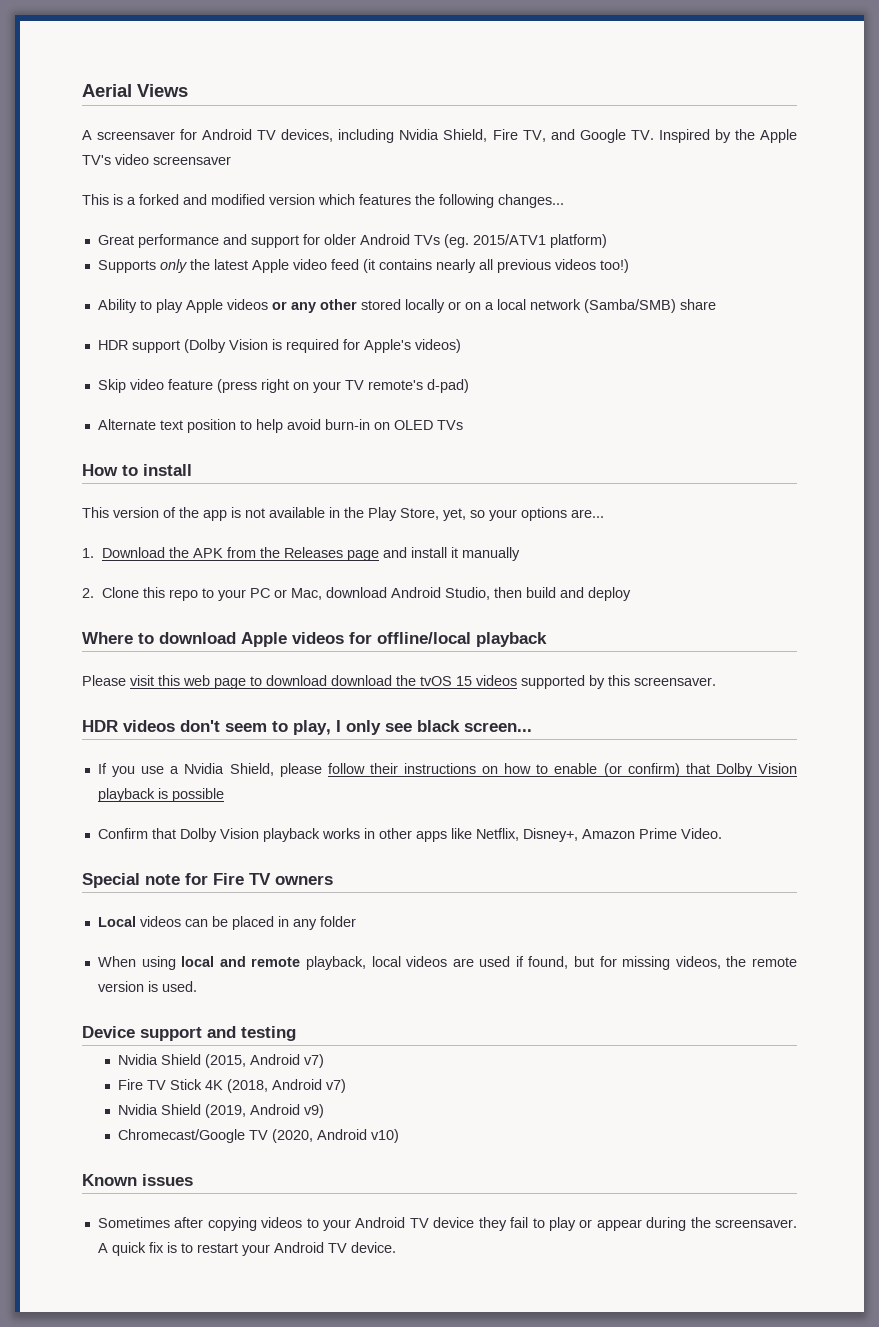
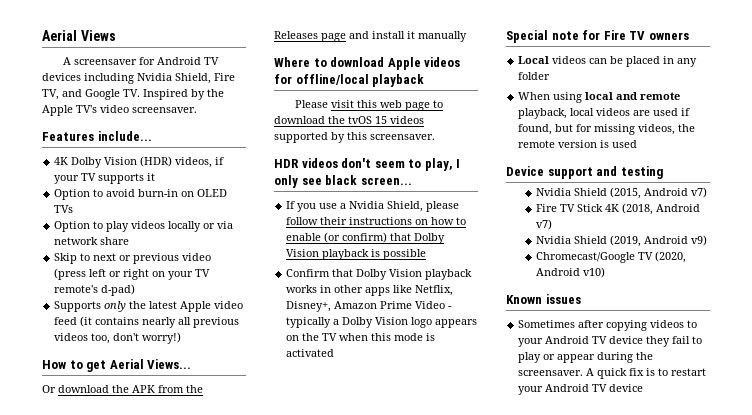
[281,129,334,142] devices, -> [42,73,81,81] devices
[153,156,231,165] [82,194,564,208] [97,234,607,248] screensaver // This is a forked and modified version which features the following changes... // Great performance and support for older Android TVs (eg. 2015/ATV1 platform) -> [132,107,197,113] [42,131,152,141] [54,156,225,168] [54,173,156,184] [54,189,228,200] [54,205,74,213] [54,221,234,232] [54,237,130,245] [54,253,212,264] [54,268,211,280] [54,284,136,296] screensaver. // Features include... // 4K Dolby Vision (HDR) videos, if your TV supports it // Option to avoid burn-in on OLED TVs // Option to play videos locally or via network share // Skip to next or previous video (press left or right on your TV remote's d-pad)
[599,259,629,273] [97,299,716,313] [97,339,461,353] [97,379,469,393] [97,419,463,433] [82,464,192,476] [82,507,604,521] [82,547,165,558] too!) // Ability to play Apple videos or any other stored locally or on a local network (Samba/SMB) share // HDR support (Dolby Vision is required for Apple's videos) // Skip video feature (press right on your TV remote's d-pad) // Alternate text position to help avoid burn-in on OLED TVs // How to install // This version of the app is not available in the Play Store, yet, so your options are... // 1. Download -> [91,332,182,344] [42,359,192,372] [42,385,109,393] too, don't worry!) // How to get Aerial Views... // Or download
[82,587,631,601] // 2. Clone this repo to your PC or Mac, download Android Studio, then build and deploy -> (467, 36) none
[331,675,392,686] download -> (325, 120) none
[680,828,722,839] Video. -> [415,301,453,309] [286,317,478,328] [286,333,436,341] [286,349,335,357] Video - typically a Dolby Vision logo appears on the TV when this mode is activated
[161,981,197,992] used. -> [612,140,638,148] used
[350,1242,396,1253] device. -> [609,384,644,392] device

